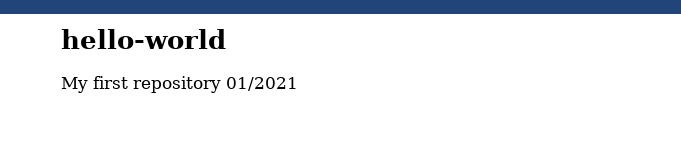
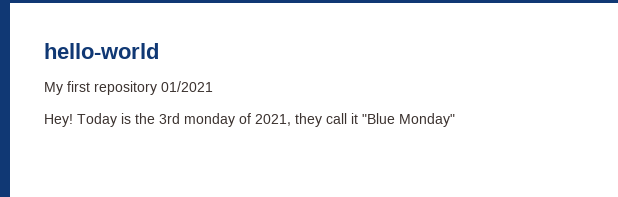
(298, 84) none -> [44,113,455,127] // Hey! Today is the 3rd monday of 2021, they call it "Blue Monday"

